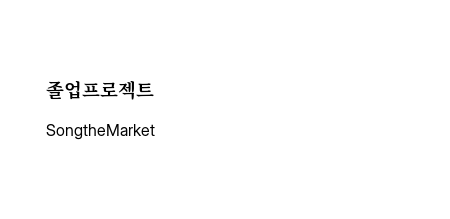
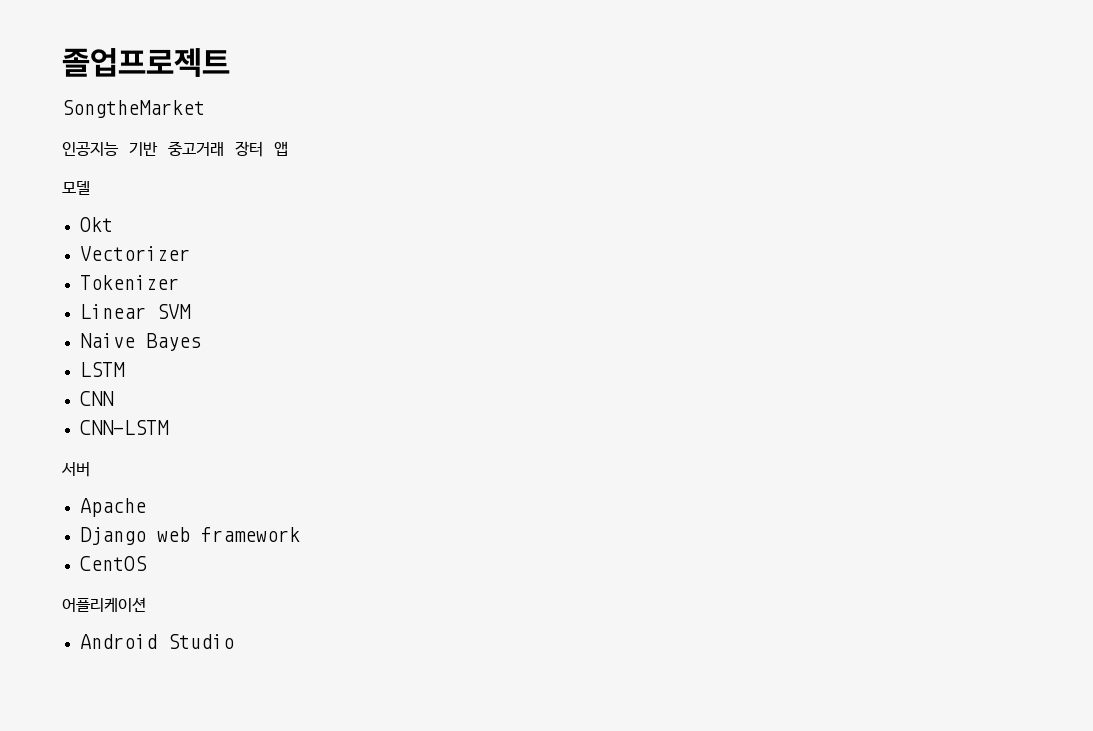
(155, 132) none -> [62,141,288,157] [62,181,90,195] [79,217,113,232] [79,246,190,261] [79,275,179,290] [79,304,191,319] [79,333,201,351] [79,362,125,377] [79,391,114,406] [79,420,169,435] [61,462,90,477] [79,498,146,517] [79,527,300,545] [79,556,147,571] [62,597,146,612] [79,634,234,649] // 인공지능 기반 중고거래 장터 앱 // 모델 // Okt // Vectorizer // Tokenizer // Linear SVM // Naive Bayes // LSTM // CNN // CNN-LSTM // 서버 // Apache // Django web framework // CentOS // 어플리케이션 // Android Studio

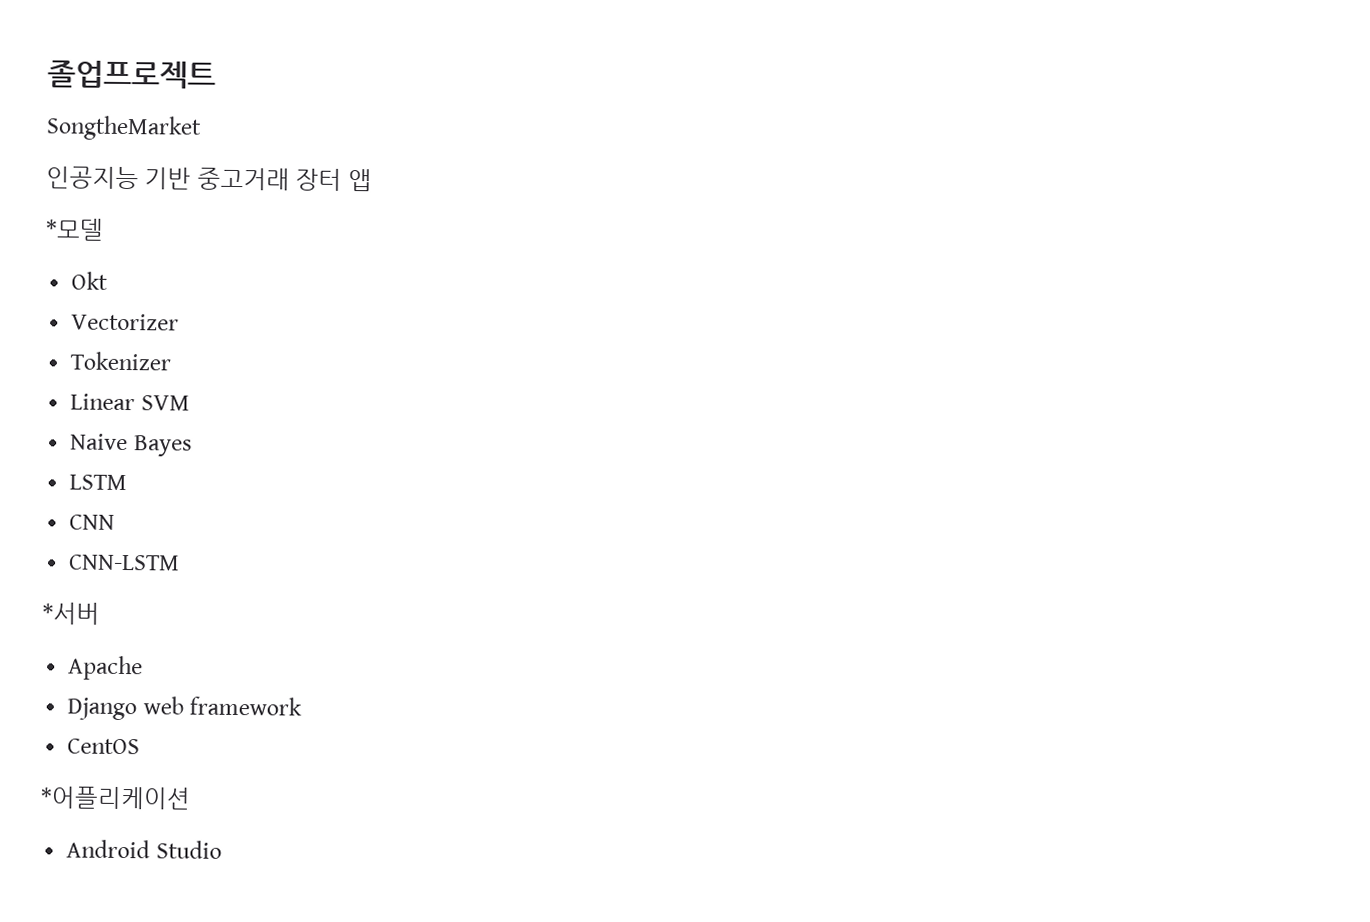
[62,181,90,195] 모델 -> [45,218,104,241] *모델
[61,462,90,477] 서버 -> [42,602,100,625] *서버
[62,597,146,612] 어플리케이션 -> [40,786,191,810] *어플리케이션

